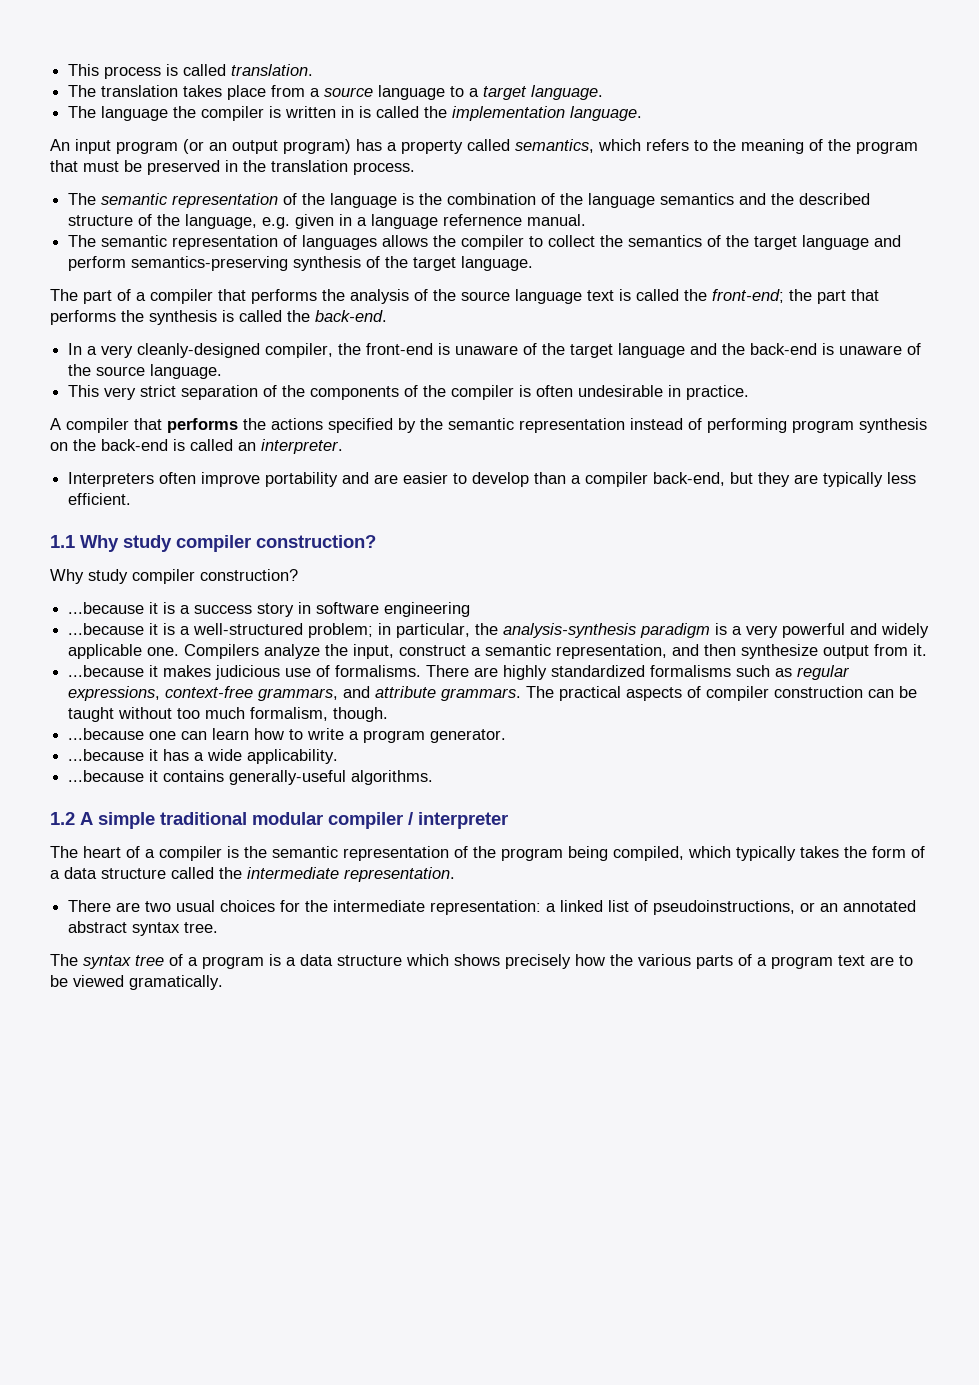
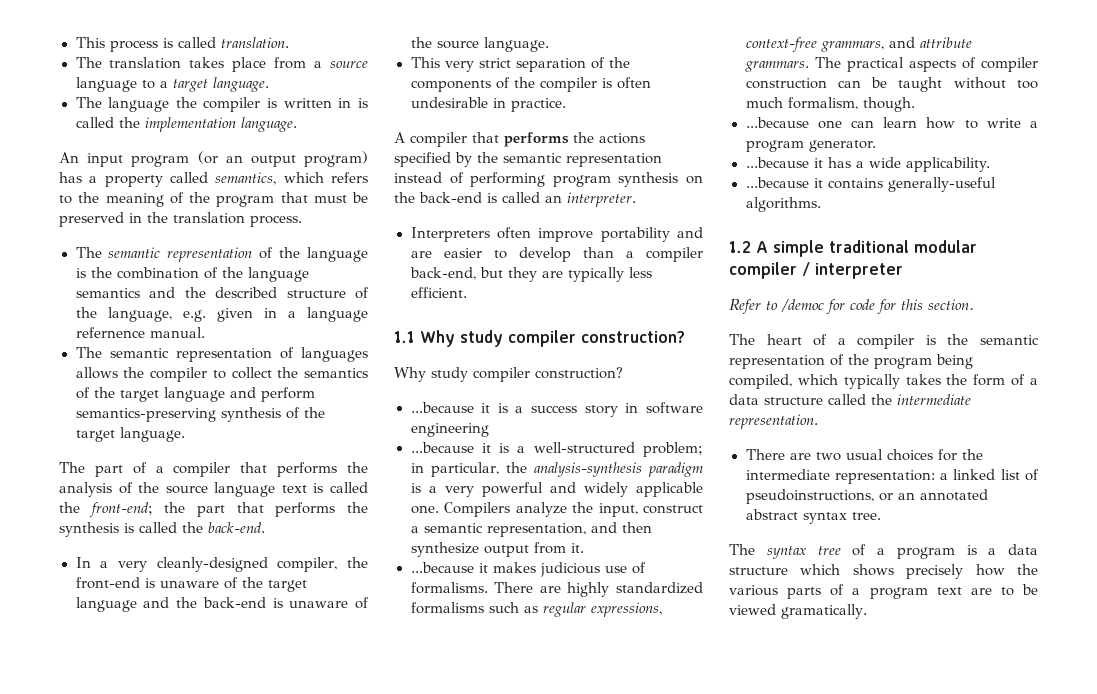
(508, 820) none -> [729,299,974,314] // Refer to /democ for code for this section.

